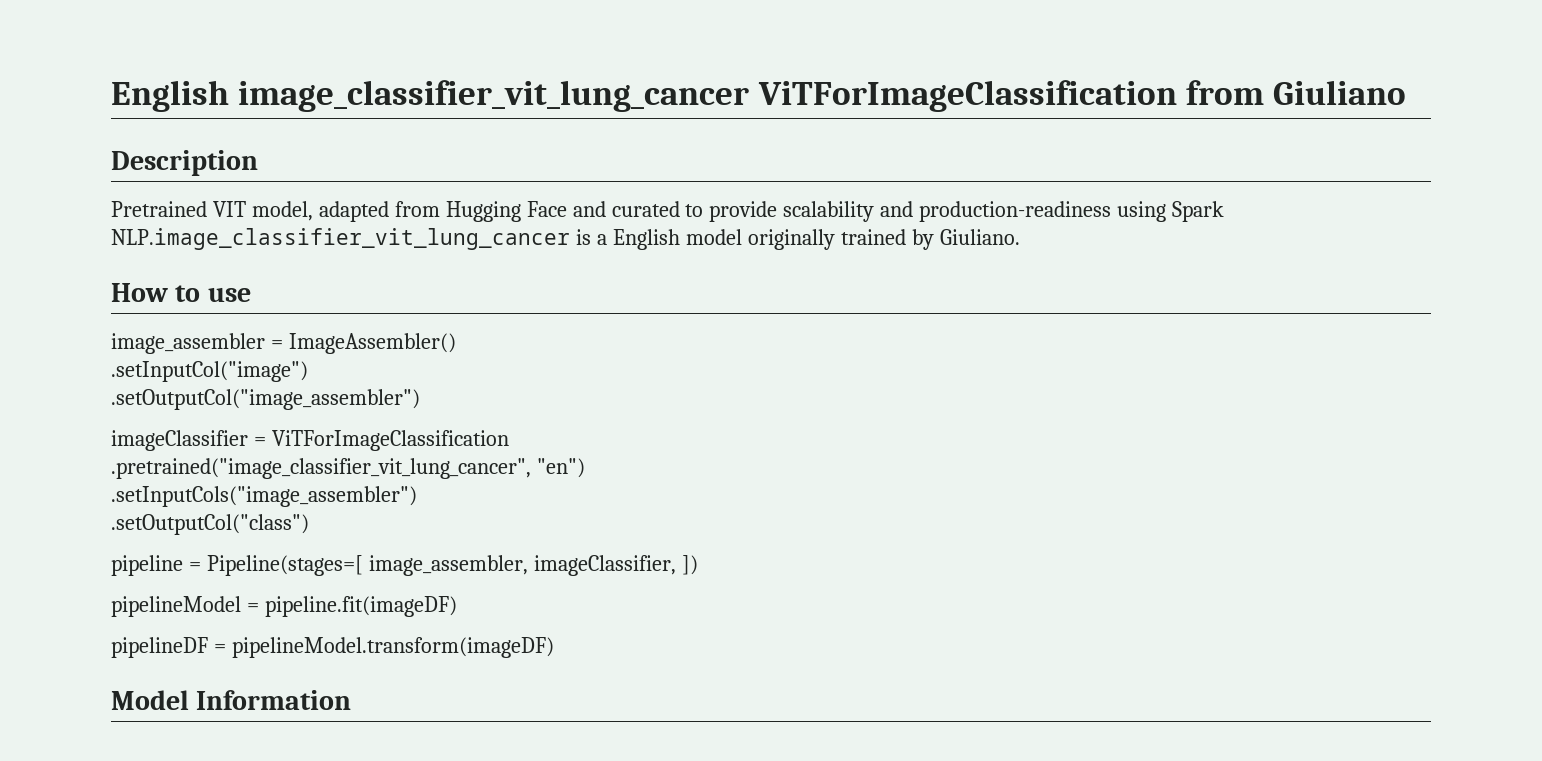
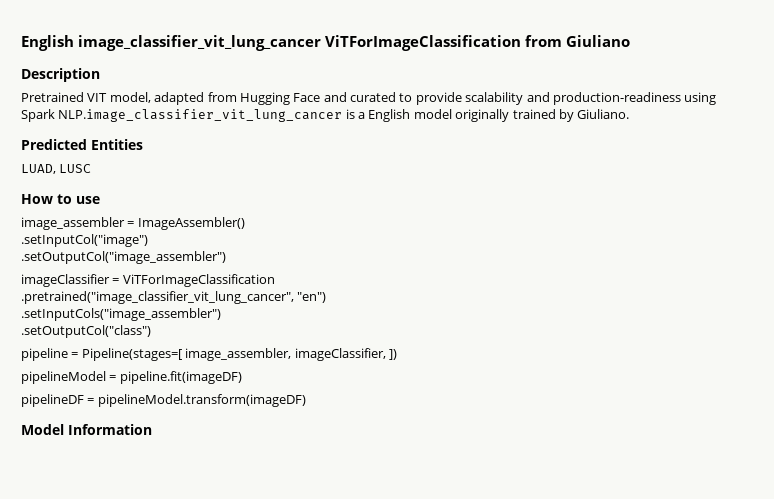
(1020, 237) none -> [21,139,143,150] [21,164,92,174] // Predicted Entities // LUAD, LUSC

